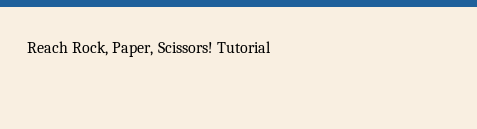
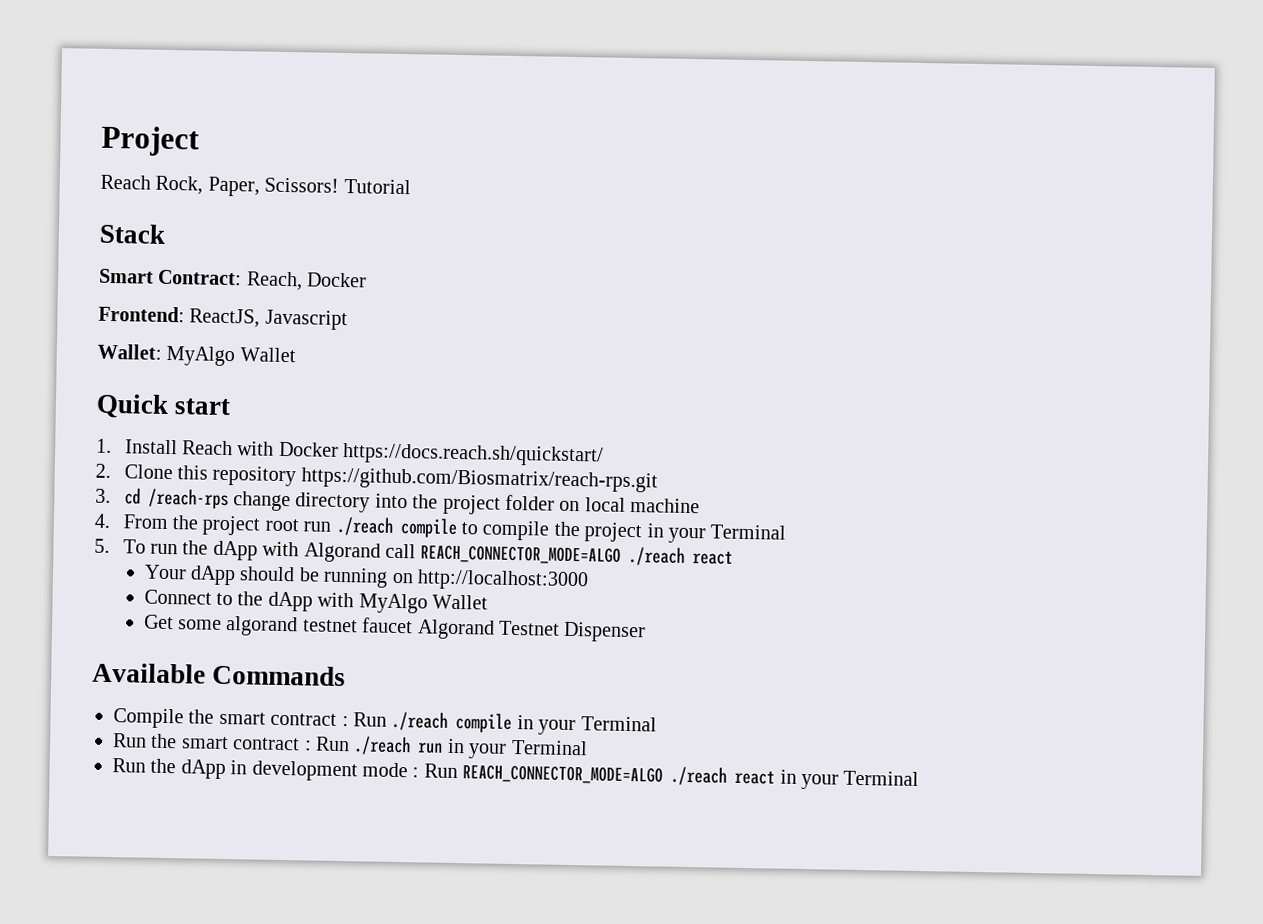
(27, 47) none -> [101,125,200,157] Project //
(271, 47) none -> [99,223,166,244] [99,268,368,291] [98,305,348,331] [97,343,296,367] [96,393,232,419] [96,438,605,467] [95,463,658,493] [95,488,701,515] [94,513,787,544] [94,538,734,566] [143,564,589,592] [143,589,488,614] [143,614,647,643] [92,662,347,687] [113,708,657,736] [112,733,588,759] [112,758,920,790] // Stack // Smart Contract: Reach, Docker // Frontend: ReactJS, Javascript // Wallet: MyAlgo Wallet // Quick start // 1. Install Reach with Docker https://docs.reach.sh/quickstart/ // 2. Clone this repository https://github.com/Biosmatrix/reach-rps.git // 3. cd /reach-rps change directory into the project folder on local machine // 4. From the project root run ./reach compile to compile the project in your Terminal // 5. To run the dApp with Algorand call REACH_CONNECTOR_MODE=ALGO ./reach react // Your dApp should be running on http://localhost:3000 // Connect to the dApp with MyAlgo Wallet // Get some algorand testnet faucet Algorand Testnet Dispenser // Available Commands // Compile the smart contract : Run ./reach compile in your Terminal // Run the smart contract : Run ./reach run in your Terminal // Run the dApp in development mode : Run REACH_CONNECTOR_MODE=ALGO ./reach react in your Terminal

